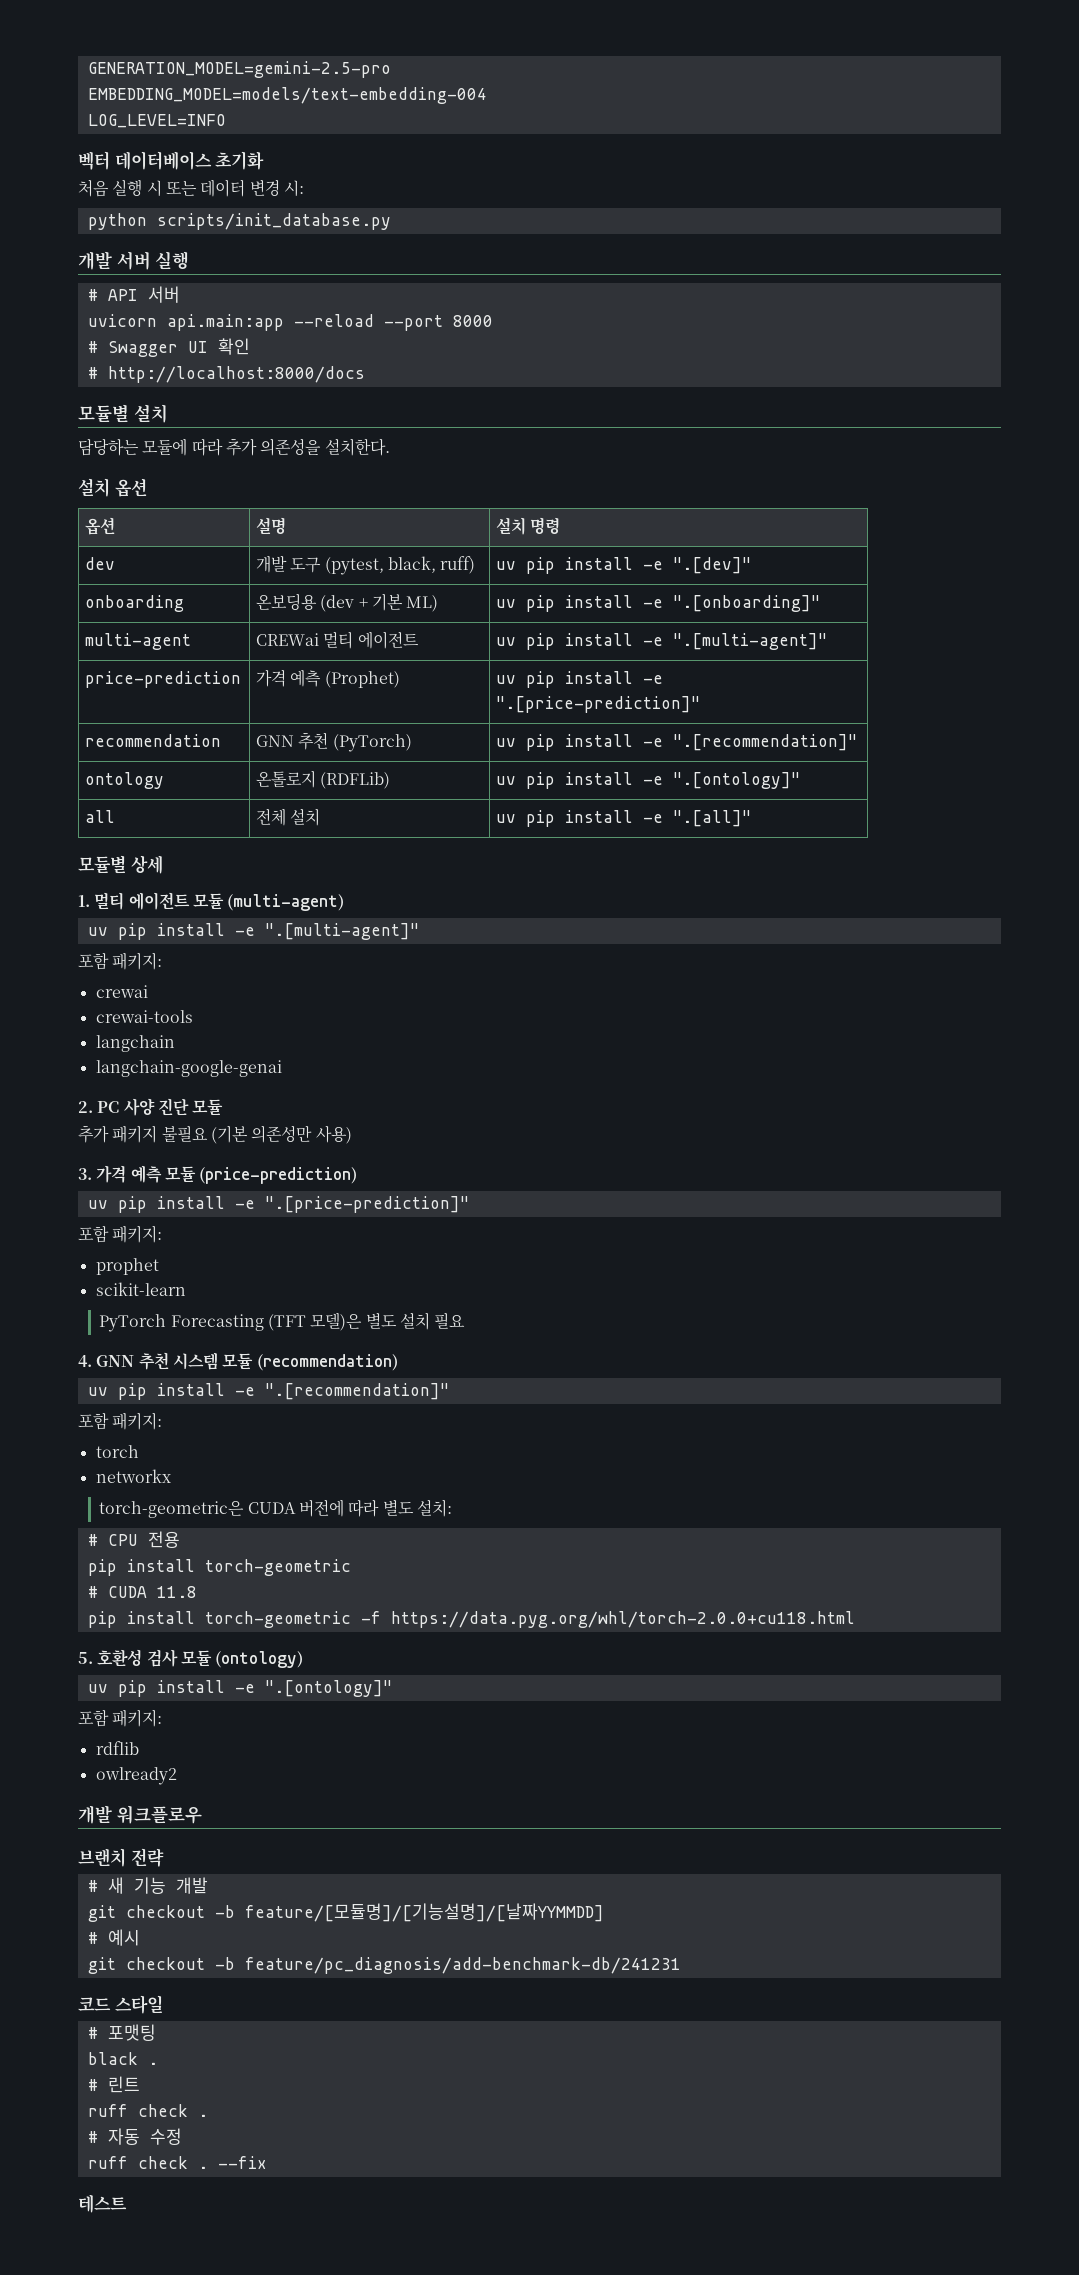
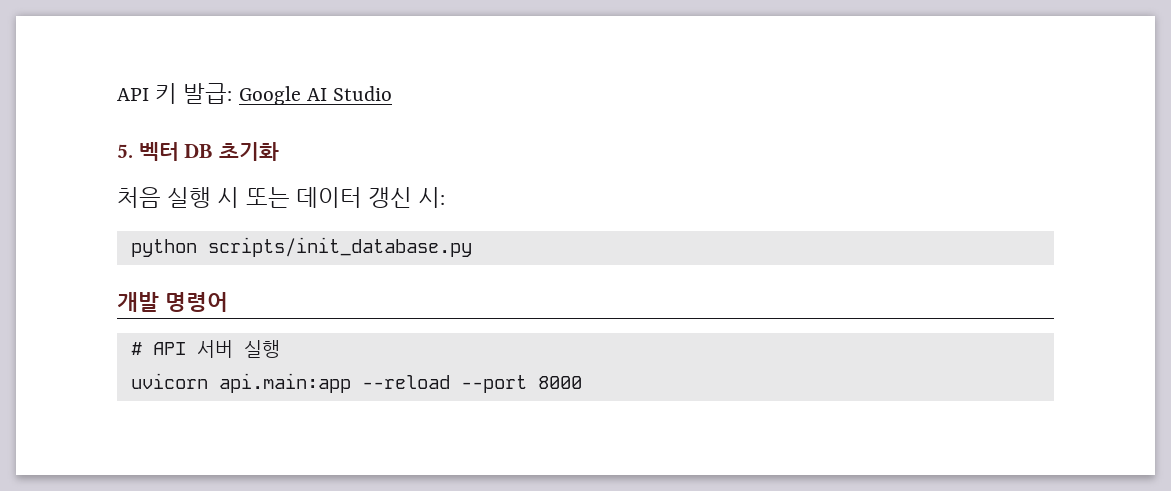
[87,61,391,78] [87,87,487,104] [87,114,226,128] [78,151,212,170] GENERATION_MODEL=gemini-2.5-pro // EMBEDDING_MODEL=models/text-embedding-004 // LOG_LEVEL=INFO // 벡터 데이터베이스 -> [117,83,393,105] [117,142,214,161] API 키 발급: Google AI Studio // 5. 벡터 DB
[249,179,280,196] 변경 -> [368,187,413,208] 갱신
[116,251,190,270] 서버 실행 -> [165,292,228,312] 명령어
(180, 294) none -> [243,340,280,358] 실행
[87,338,250,357] [87,366,365,383] [78,404,168,423] [78,438,390,456] [78,478,147,497] [85,517,116,535] [256,517,287,534] [496,517,561,535] [85,557,116,570] [256,555,476,575] [496,557,752,574] [85,595,185,612] [256,593,439,612] [496,595,821,612] [85,633,192,650] [256,631,419,649] [496,633,828,650] [85,671,242,688] [256,669,400,688] [496,671,664,688] [496,696,701,713] [85,734,222,747] [256,732,412,752] [496,734,858,751] [85,772,165,789] [256,770,391,789] [496,772,801,789] [85,810,116,823] [256,808,321,826] [496,810,752,827] [78,855,163,874] [78,892,345,911] [87,923,419,940] [78,952,163,970] [95,985,148,998] [95,1010,193,1023] [95,1035,175,1052] [95,1060,282,1077] [78,1098,224,1116] [78,1125,352,1144] [78,1165,358,1184] [87,1196,469,1213] [78,1225,163,1243] [95,1258,159,1275] [95,1282,186,1296] [99,1312,466,1332] [78,1352,398,1371] [87,1383,449,1400] [78,1412,163,1430] [95,1445,139,1458] [95,1469,171,1483] [99,1499,452,1518] [87,1531,180,1548] [87,1559,351,1576] [87,1586,197,1598] [87,1611,855,1628] [78,1649,304,1668] [87,1680,392,1697] [78,1709,163,1727] [95,1741,139,1755] [95,1767,177,1785] [78,1805,202,1824] [78,1848,164,1867] [87,1877,208,1894] [87,1903,604,1922] [87,1929,140,1946] [87,1957,681,1974] [78,1995,163,2014] [87,2024,156,2041] [87,2052,158,2065] [87,2076,140,2093] [87,2104,208,2117] [87,2128,182,2145] [87,2156,267,2169] [78,2194,127,2213] // # Swagger UI 확인 // # http://localhost:8000/docs // 모듈별 설치 // 담당하는 모듈에 따라 추가 의존성을 설치한다. // 설치 옵션 // 옵션 | 설명 | 설치 명령 // dev | 개발 도구 (pytest, black, ruff) | uv pip install -e ".[dev]" // onboarding | 온보딩용 (dev + 기본 ML) | uv pip install -e ".[onboarding]" // multi-agent | CREWai 멀티 에이전트 | uv pip install -e ".[multi-agent]" // price-prediction | 가격 예측 (Prophet) | uv pip install -e ".[price-prediction]" // recommendation | GNN 추천 (PyTorch) | uv pip install -e ".[recommendation]" // ontology | 온톨로지 (RDFLib) | uv pip install -e ".[ontology]" // all | 전체 설치 | uv pip install -e ".[all]" // 모듈별 상세 // 1. 멀티 에이전트 모듈 (multi-agent) // uv pip install -e ".[multi-agent]" // 포함 패키지: // crewai // crewai-tools // langchain // langchain-google-genai // 2. PC 사양 진단 모듈 // 추가 패키지 불필요 (기본 의존성만 사용) // 3. 가격 예측 모듈 (price-prediction) // uv pip install -e ".[price-prediction]" // 포함 패키지: // prophet // scikit-learn // PyTorch Forecasting (TFT 모델)은 별도 설치 필요 // 4. GNN 추천 시스템 모듈 (recommendation) // uv pip install -e ".[recommendation]" // 포함 패키지: // torch // networkx // torch-geometric은 CUDA 버전에 따라 별도 설치: // # CPU 전용 // pip install torch-geometric // # CUDA 11.8 // pip install torch-geometric -f https://data.pyg.org/whl/torch-2.0.0+cu118.html // 5. 호환성 검사 모듈 (ontology) // uv pip install -e ".[ontology]" // 포함 패키지: // rdflib // owlready2 // 개발 워크플로우 // 브랜치 전략 // # 새 기능 개발 // git checkout -b feature/[모듈명]/[기능설명]/[날짜YYMMDD] // # 예시 // git checkout -b feature/pc_diagnosis/add-benchmark-db/241231 // 코드 스타일 // # 포맷팅 // black . // # 린트 // ruff check . // # 자동 수정 // ruff check . --fix // 테스트 -> (582, 382) none

